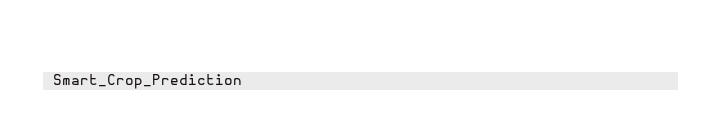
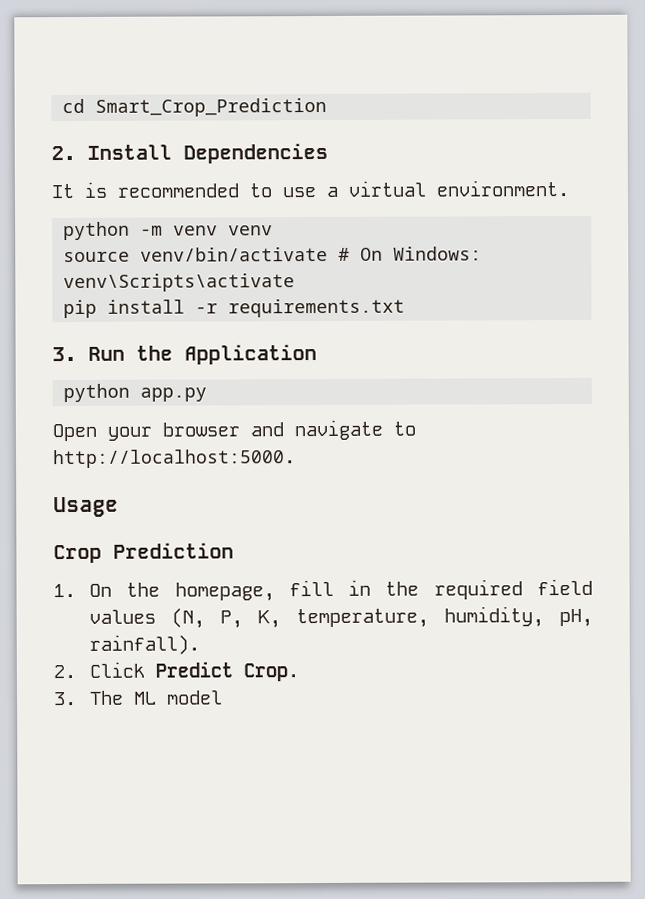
(53, 81) none -> [62,98,86,114] cd
(243, 81) none -> [51,142,328,164] [51,180,569,199] [63,221,274,241] [63,246,483,263] [63,273,296,293] [63,298,406,319] [52,344,317,365] [63,383,208,403] [52,419,416,442] [53,449,296,469] [53,496,119,518] [53,542,234,564] [53,578,593,602] [89,606,593,629] [89,634,201,655] [53,661,300,682] [53,690,224,706] // 2. Install Dependencies // It is recommended to use a virtual environment. // python -m venv venv // source venv/bin/activate # On Windows: venv\Scripts\activate // pip install -r requirements.txt // 3. Run the Application // python app.py // Open your browser and navigate to http://localhost:5000. // Usage // Crop Prediction // 1. On the homepage, fill in the required field values (N, P, K, temperature, humidity, pH, rainfall). // 2. Click Predict Crop. // 3. The ML model

